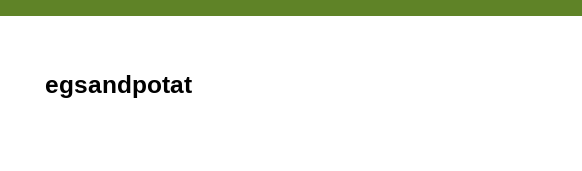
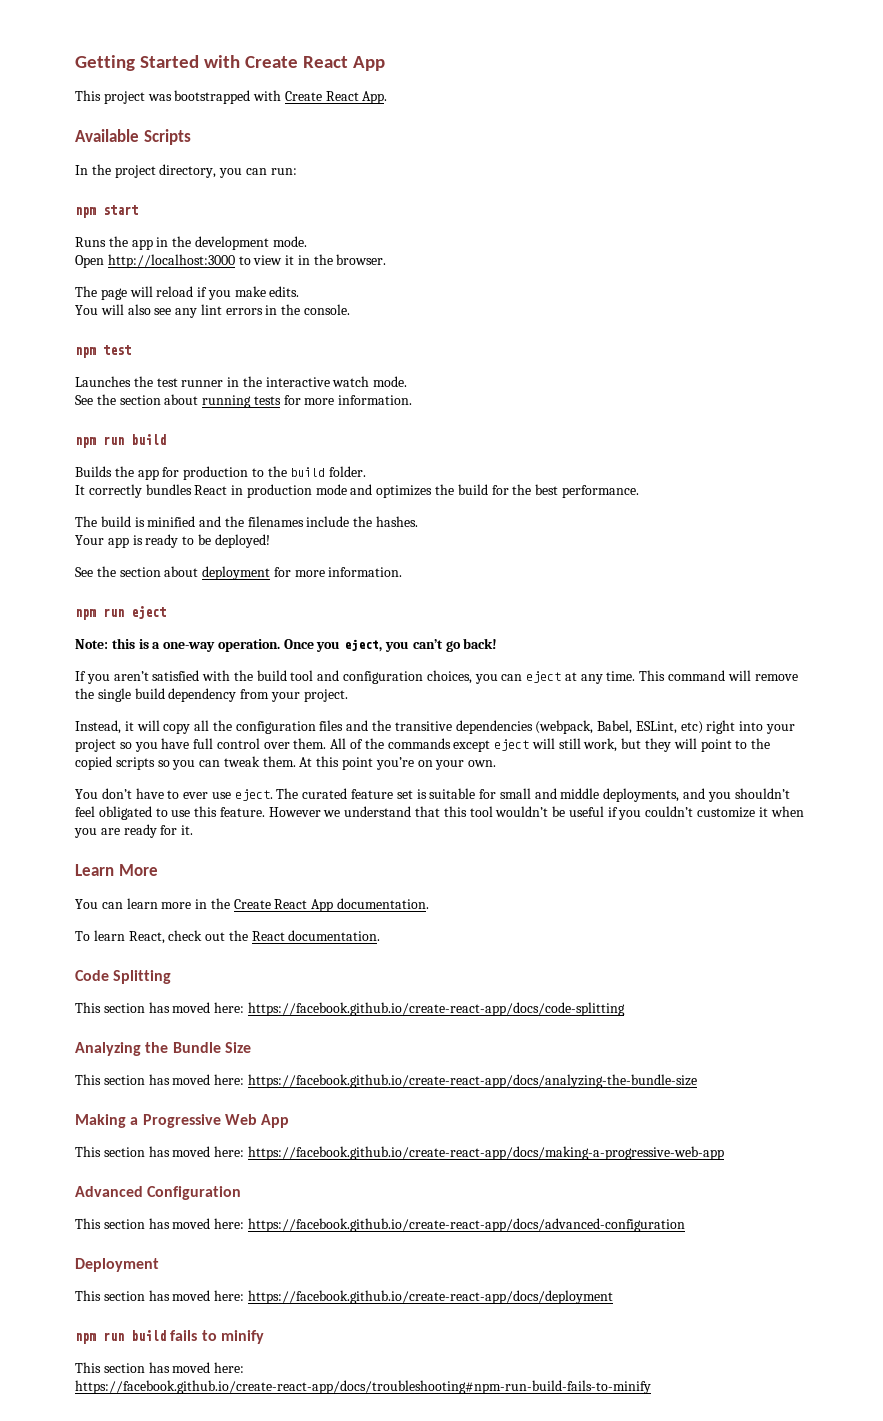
[45,75,192,98] egsandpotat -> [75,55,385,71] [75,90,388,104] [75,129,191,145] [75,164,297,178] [75,205,138,218] [75,236,307,250] [75,254,387,268] [75,286,300,300] [75,304,351,318] [75,345,131,358] [75,376,408,387] [75,394,413,408] [75,434,166,448] [75,466,367,480] [75,484,639,498] [75,516,419,527] [75,534,270,548] [75,566,403,580] [75,606,166,620] [75,638,498,652] [75,670,798,684] [75,688,348,702] [75,720,796,734] [75,738,771,752] [75,756,497,770] [75,788,790,802] [75,806,804,820] [74,824,194,838] [75,864,158,876] [75,898,430,912] [75,930,381,944] [75,970,172,984] [75,1002,625,1016] [75,1042,251,1056] [75,1074,697,1088] [75,1114,290,1128] [75,1146,724,1160] [75,1186,242,1200] [75,1218,685,1232] [75,1258,159,1272] [75,1290,613,1304] [75,1330,264,1344] [75,1362,245,1373] [75,1380,651,1394] Getting Started with Create React App // This project was bootstrapped with Create React App. // Available Scripts // In the project directory, you can run: // npm start // Runs the app in the development mode. // Open http://localhost:3000 to view it in the browser. // The page will reload if you make edits. // You will also see any lint errors in the console. // npm test // Launches the test runner in the interactive watch mode. // See the section about running tests for more information. // npm run build // Builds the app for production to the build folder. // It correctly bundles React in production mode and optimizes the build for the best performance. // The build is minified and the filenames include the hashes. // Your app is ready to be deployed! // See the section about deployment for more information. // npm run eject // Note: this is a one-way operation. Once you eject, you can’t go back! // If you aren’t satisfied with the build tool and configuration choices, you can eject at any time. This command will remove the single build dependency from your project. // Instead, it will copy all the configuration files and the transitive dependencies (webpack, Babel, ESLint, etc) right into your project so you have full control over them. All of the commands except eject will still work, but they will point to the copied scripts so you can tweak them. At this point you’re on your own. // You don’t have to ever use eject. The curated feature set is suitable for small and middle deployments, and you shouldn’t feel obligated to use this feature. However we understand that this tool wouldn’t be useful if you couldn’t customize it when you are ready for it. // Learn More // You can learn more in the Create React App documentation. // To learn React, check out the React documentation. // Code Splitting // This section has moved here: https://facebook.github.io/create-react-app/docs/code-splitting // Analyzing the Bundle Size // This section has moved here: https://facebook.github.io/create-react-app/docs/analyzing-the-bundle-size // Making a Progressive Web App // This section has moved here: https://facebook.github.io/create-react-app/docs/making-a-progressive-web-app // Advanced Configuration // This section has moved here: https://facebook.github.io/create-react-app/docs/advanced-configuration // Deployment // This section has moved here: https://facebook.github.io/create-react-app/docs/deployment // npm run build fails to minify // This section has moved here: https://facebook.github.io/create-react-app/docs/troubleshooting#npm-run-build-fails-to-minify

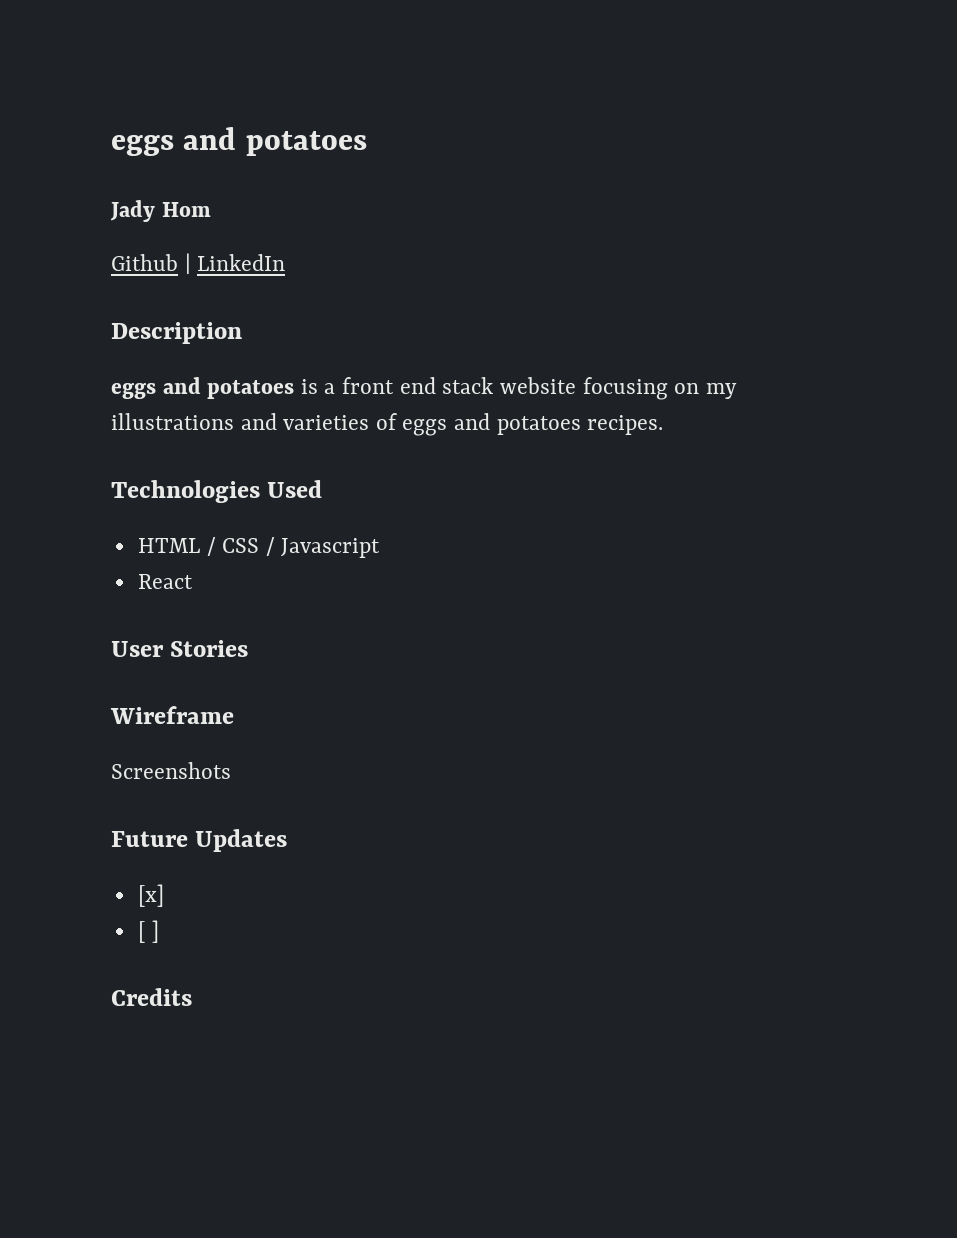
[75,55,385,71] [75,90,388,104] [75,129,191,145] [75,164,297,178] [75,205,138,218] [75,236,307,250] [75,254,387,268] [75,286,300,300] [75,304,351,318] [75,345,131,358] [75,376,408,387] [75,394,413,408] [75,434,166,448] [75,466,367,480] [75,484,639,498] [75,516,419,527] [75,534,270,548] [75,566,403,580] [75,606,166,620] [75,638,498,652] [75,670,798,684] [75,688,348,702] [75,720,796,734] [75,738,771,752] [75,756,497,770] [75,788,790,802] [75,806,804,820] [74,824,194,838] [75,864,158,876] [75,898,430,912] [75,930,381,944] [75,970,172,984] [75,1002,625,1016] [75,1042,251,1056] [75,1074,697,1088] [75,1114,290,1128] [75,1146,724,1160] [75,1186,242,1200] [75,1218,685,1232] [75,1258,159,1272] [75,1290,613,1304] [75,1330,264,1344] [75,1362,245,1373] [75,1380,651,1394] Getting Started with Create React App // This project was bootstrapped with Create React App. // Available Scripts // In the project directory, you can run: // npm start // Runs the app in the development mode. // Open http://localhost:3000 to view it in the browser. // The page will reload if you make edits. // You will also see any lint errors in the console. // npm test // Launches the test runner in the interactive watch mode. // See the section about running tests for more information. // npm run build // Builds the app for production to the build folder. // It correctly bundles React in production mode and optimizes the build for the best performance. // The build is minified and the filenames include the hashes. // Your app is ready to be deployed! // See the section about deployment for more information. // npm run eject // Note: this is a one-way operation. Once you eject, you can’t go back! // If you aren’t satisfied with the build tool and configuration choices, you can eject at any time. This command will remove the single build dependency from your project. // Instead, it will copy all the configuration files and the transitive dependencies (webpack, Babel, ESLint, etc) right into your project so you have full control over them. All of the commands except eject will still work, but they will point to the copied scripts so you can tweak them. At this point you’re on your own. // You don’t have to ever use eject. The curated feature set is suitable for small and middle deployments, and you shouldn’t feel obligated to use this feature. However we understand that this tool wouldn’t be useful if you couldn’t customize it when you are ready for it. // Learn More // You can learn more in the Create React App documentation. // To learn React, check out the React documentation. // Code Splitting // This section has moved here: https://facebook.github.io/create-react-app/docs/code-splitting // Analyzing the Bundle Size // This section has moved here: https://facebook.github.io/create-react-app/docs/analyzing-the-bundle-size // Making a Progressive Web App // This section has moved here: https://facebook.github.io/create-react-app/docs/making-a-progressive-web-app // Advanced Configuration // This section has moved here: https://facebook.github.io/create-react-app/docs/advanced-configuration // Deployment // This section has moved here: https://facebook.github.io/create-react-app/docs/deployment // npm run build fails to minify // This section has moved here: https://facebook.github.io/create-react-app/docs/troubleshooting#npm-run-build-fails-to-minify -> [111,127,367,156] [110,200,211,222] [111,253,286,274] [111,322,242,344] [111,377,737,400] [111,413,664,436] [111,480,323,503] [137,537,381,558] [137,574,193,589] [111,640,249,657] [110,706,234,724] [111,762,231,779] [111,829,288,852] [137,884,164,907] [137,920,159,943] [111,988,192,1006] eggs and potatoes // Jady Hom // Github | LinkedIn // Description // eggs and potatoes is a front end stack website focusing on my illustrations and varieties of eggs and potatoes recipes. // Technologies Used // HTML / CSS / Javascript // React // User Stories // Wireframe // Screenshots // Future Updates // [x] // [ ] // Credits

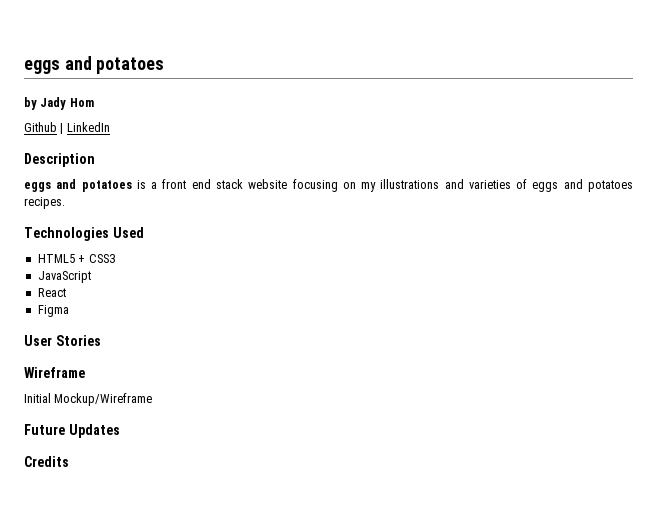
(367, 143) none -> [24,97,37,110] by
[137,537,381,558] HTML / CSS / Javascript -> [37,254,115,263] [37,271,91,283] HTML5 + CSS3 // JavaScript
(193, 581) none -> [37,305,69,317] // Figma
[111,762,231,779] Screenshots -> [24,393,153,406] Initial Mockup/Wireframe
[137,884,164,907] [137,920,159,943] // [x] // [ ] -> (120, 431) none

